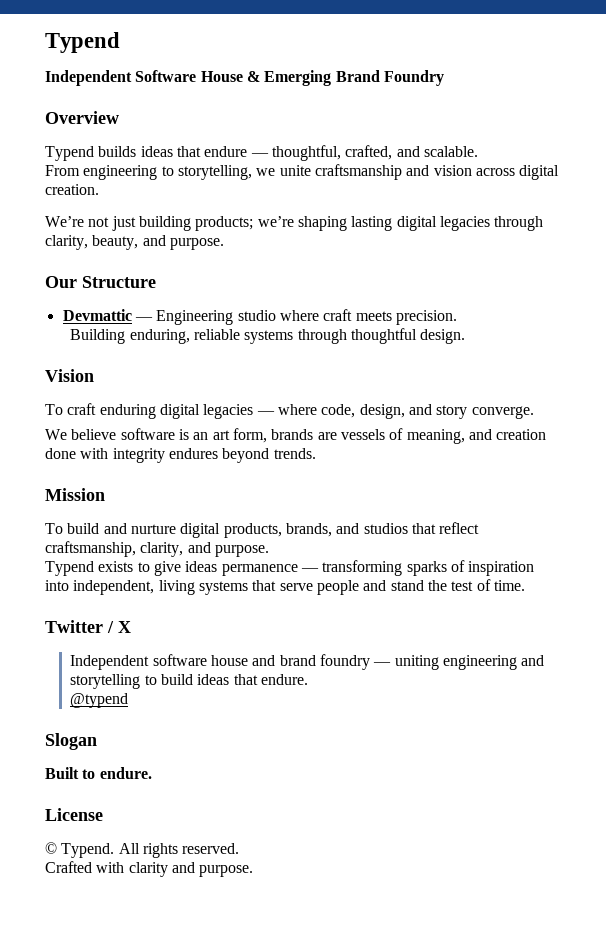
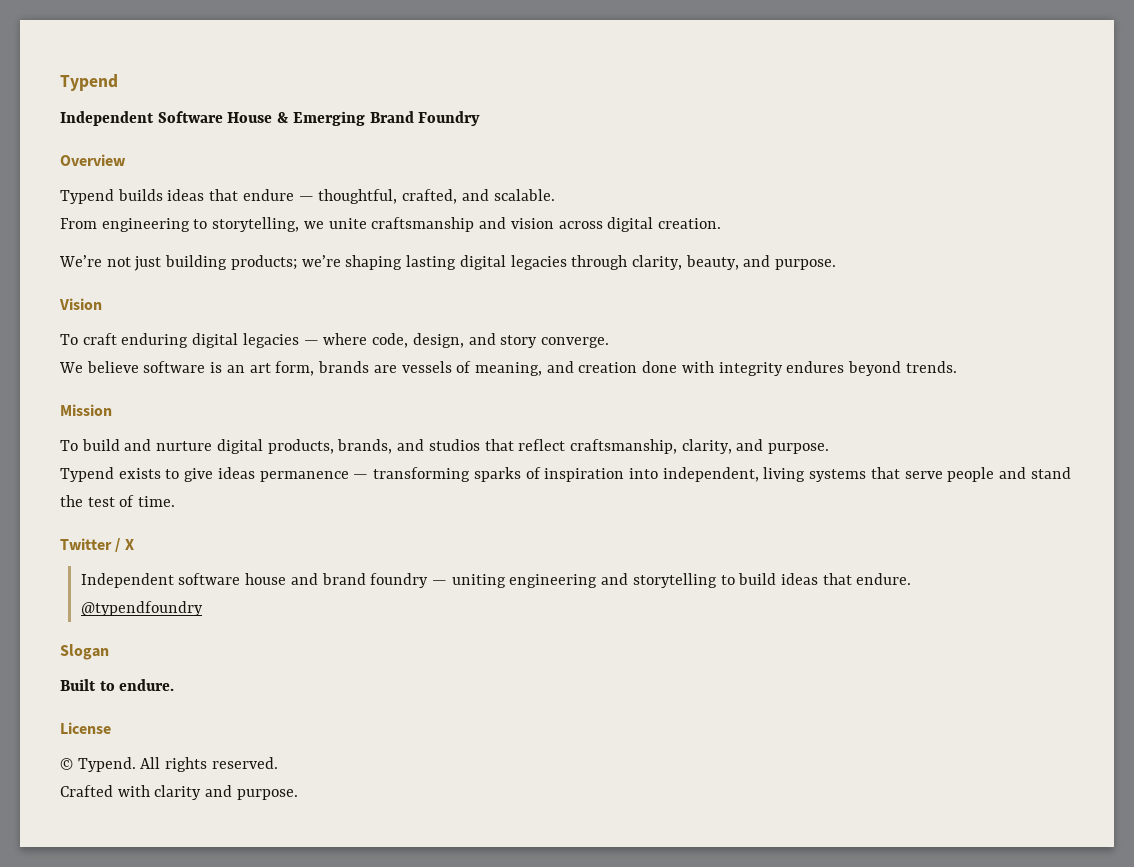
[45,276,156,288] [62,309,457,325] [70,328,466,344] // Our Structure // Devmattic — Engineering studio where craft meets precision. // Building enduring, reliable systems through thoughtful design. -> (837, 264) none
[70,693,129,708] @typend -> [80,601,203,616] @typendfoundry

